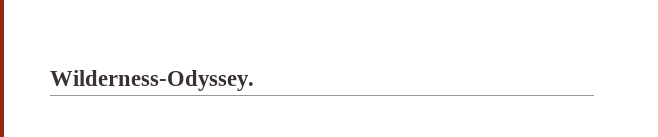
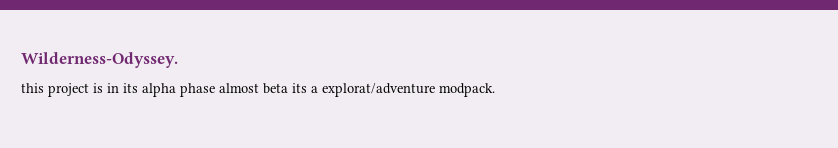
(254, 80) none -> [21,83,495,97] // this project is in its alpha phase almost beta its a explorat/adventure modpack.

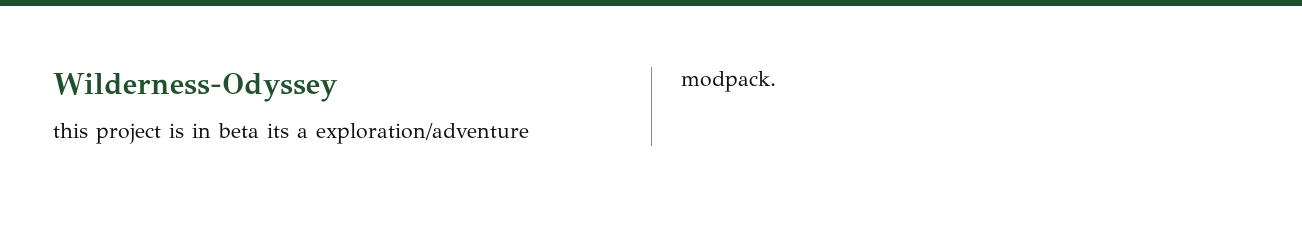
[21,52,178,68] Wilderness-Odyssey. -> [53,73,337,102] Wilderness-Odyssey
[123,83,259,97] its alpha phase almost -> (211, 130) none
[322,83,435,97] explorat/adventure -> [316,123,529,144] exploration/adventure

